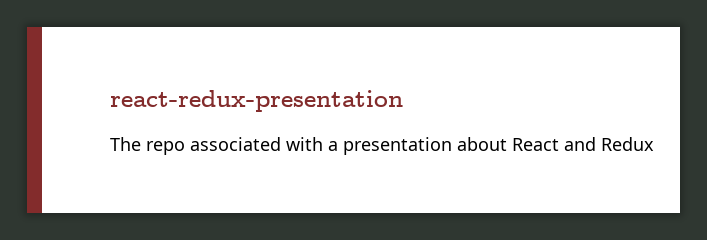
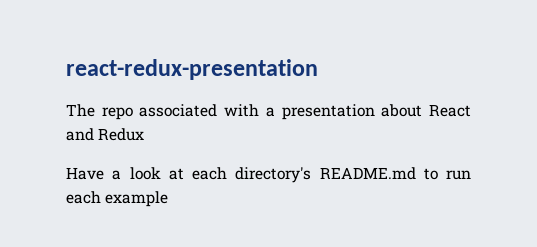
(654, 144) none -> [66,167,471,183] [66,191,169,207] // Have a look at each directory's README.md to run each example

